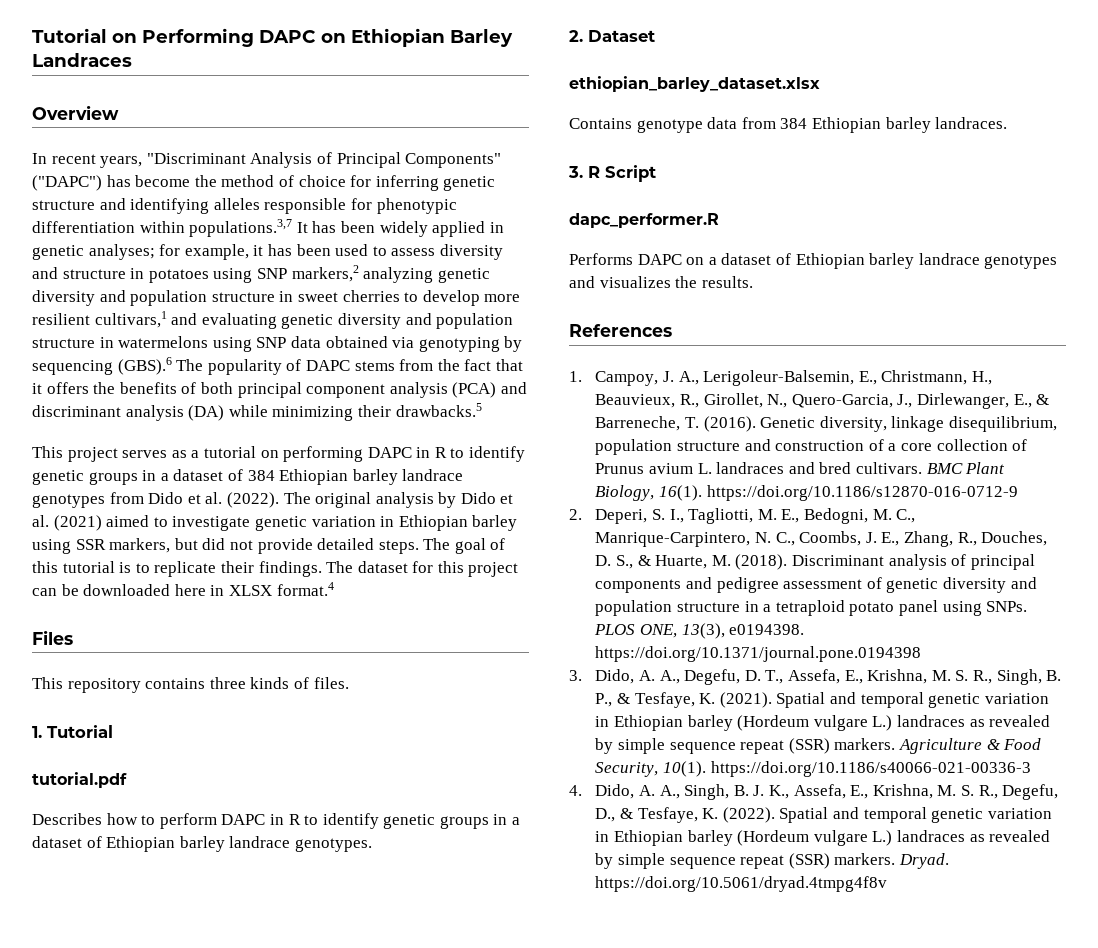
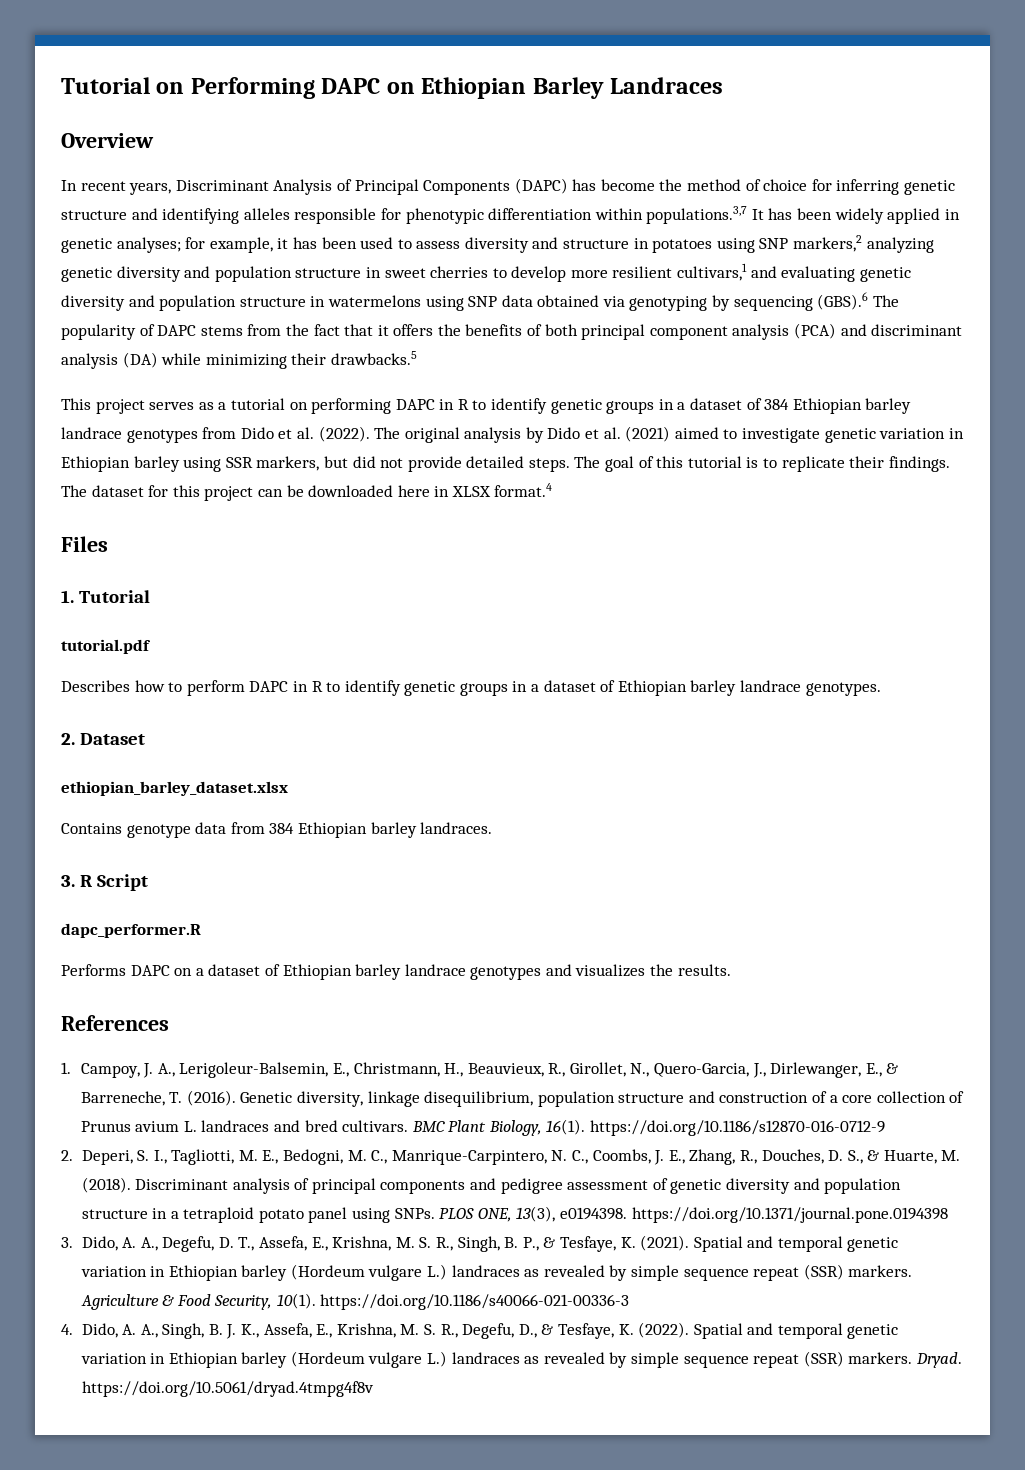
[146,153,246,164] "Discriminant -> [175,180,269,191] Discriminant
[405,153,502,168] [32,175,102,191] Components" ("DAPC") -> [423,178,568,195] Components (DAPC)
[32,677,349,693] // This repository contains three kinds of files. -> (108, 544) none

